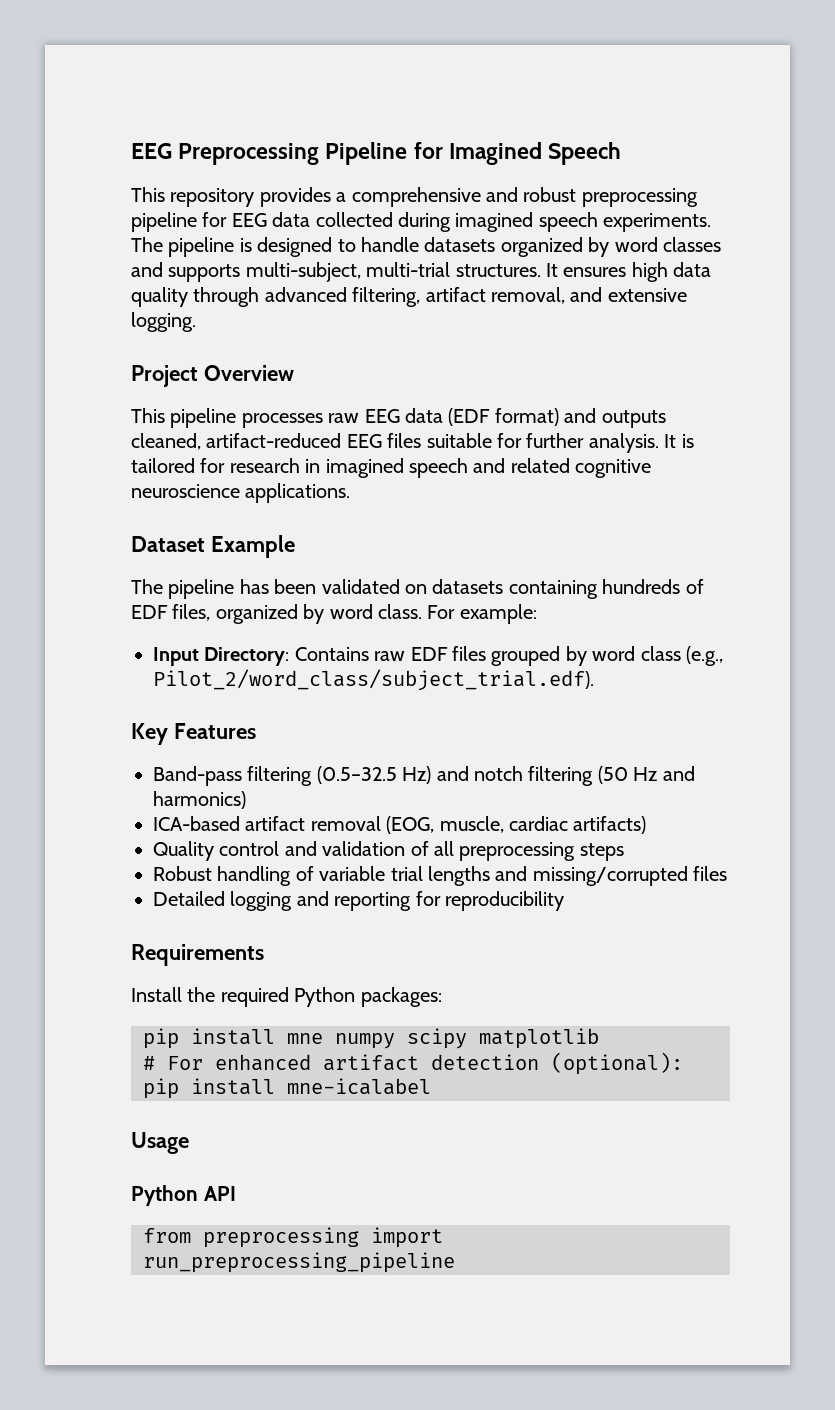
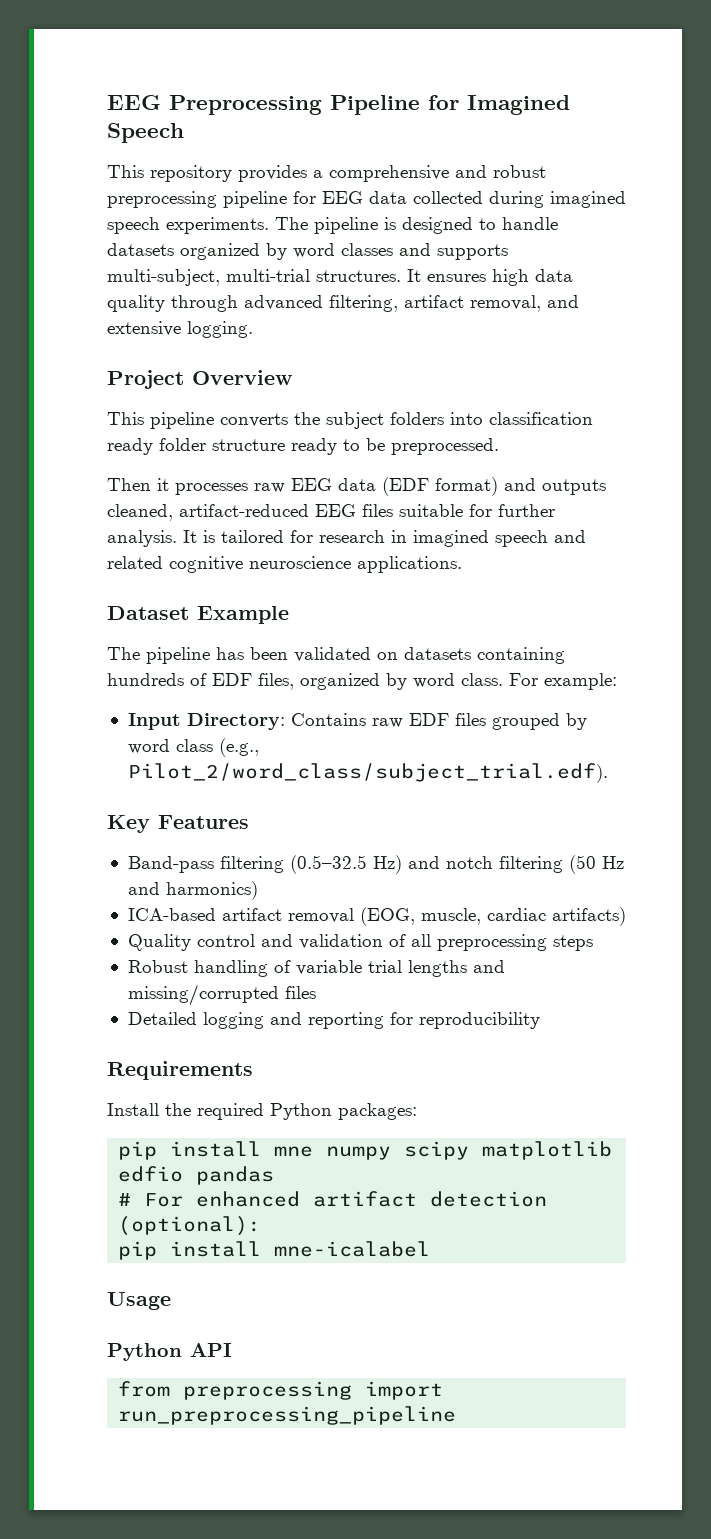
(237, 418) none -> [220,412,593,429] [107,438,499,455] [107,478,169,491] converts the subject folders into classification ready folder structure ready to be preprocessed. // Then it
(599, 1038) none -> [118,1166,275,1185] edfio pandas

